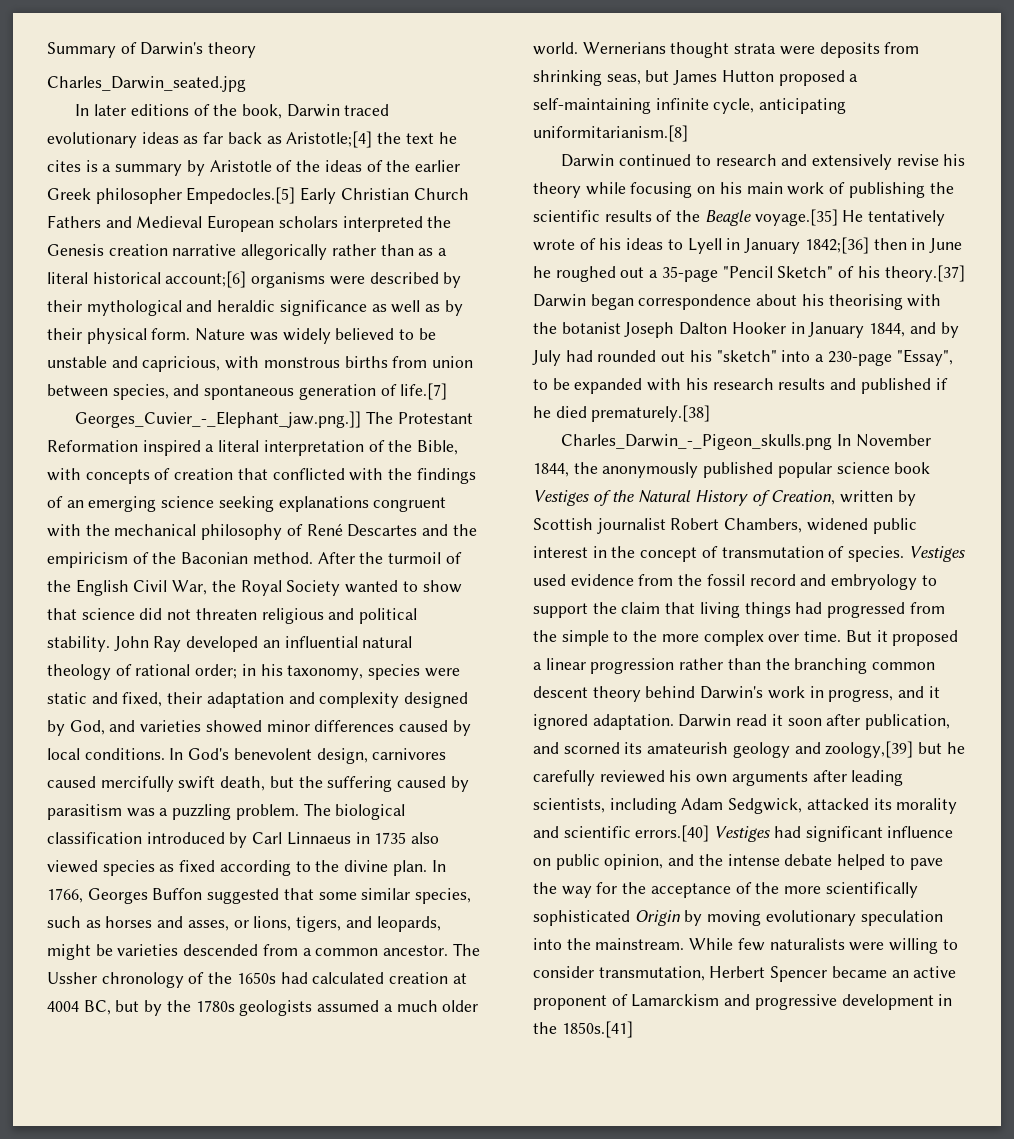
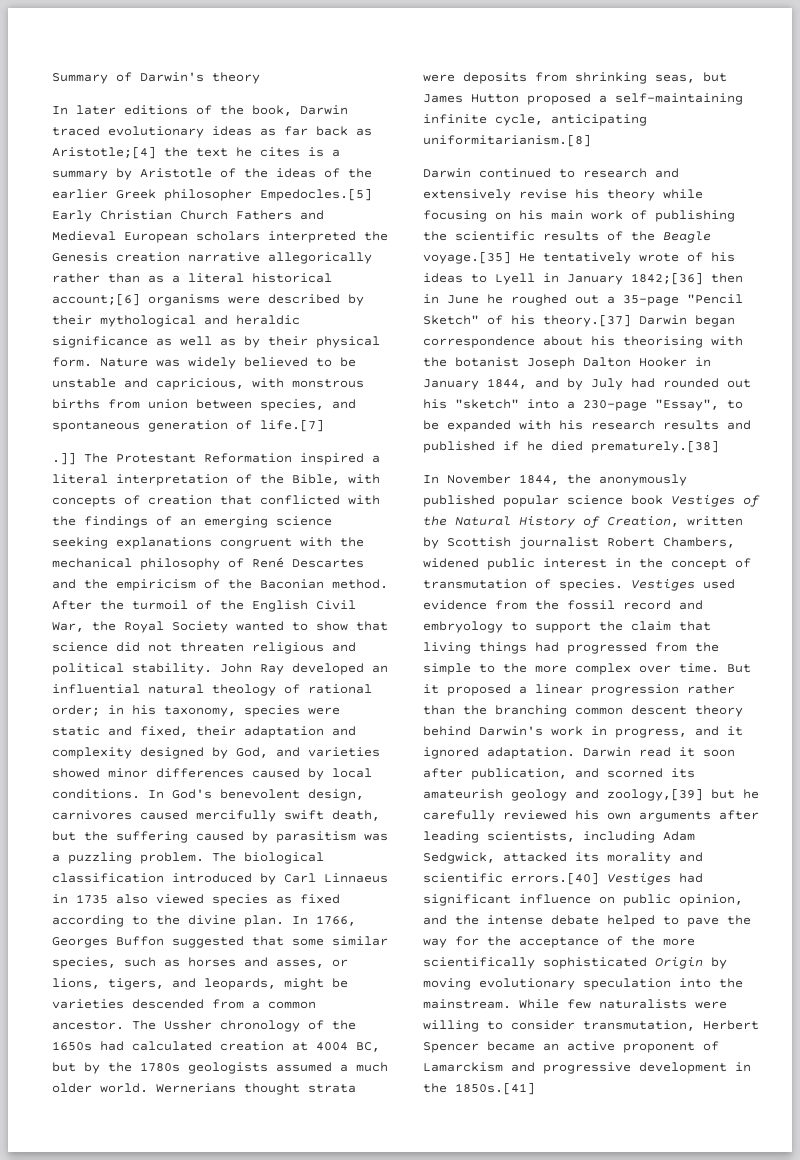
[47,76,246,92] // Charles_Darwin_seated.jpg -> (260, 78) none
[75,411,362,428] Georges_Cuvier_-_Elephant_jaw.png.]] -> [52,452,76,465] .]]
[561,434,833,450] Charles_Darwin_-_Pigeon_skulls.png -> (719, 446) none

